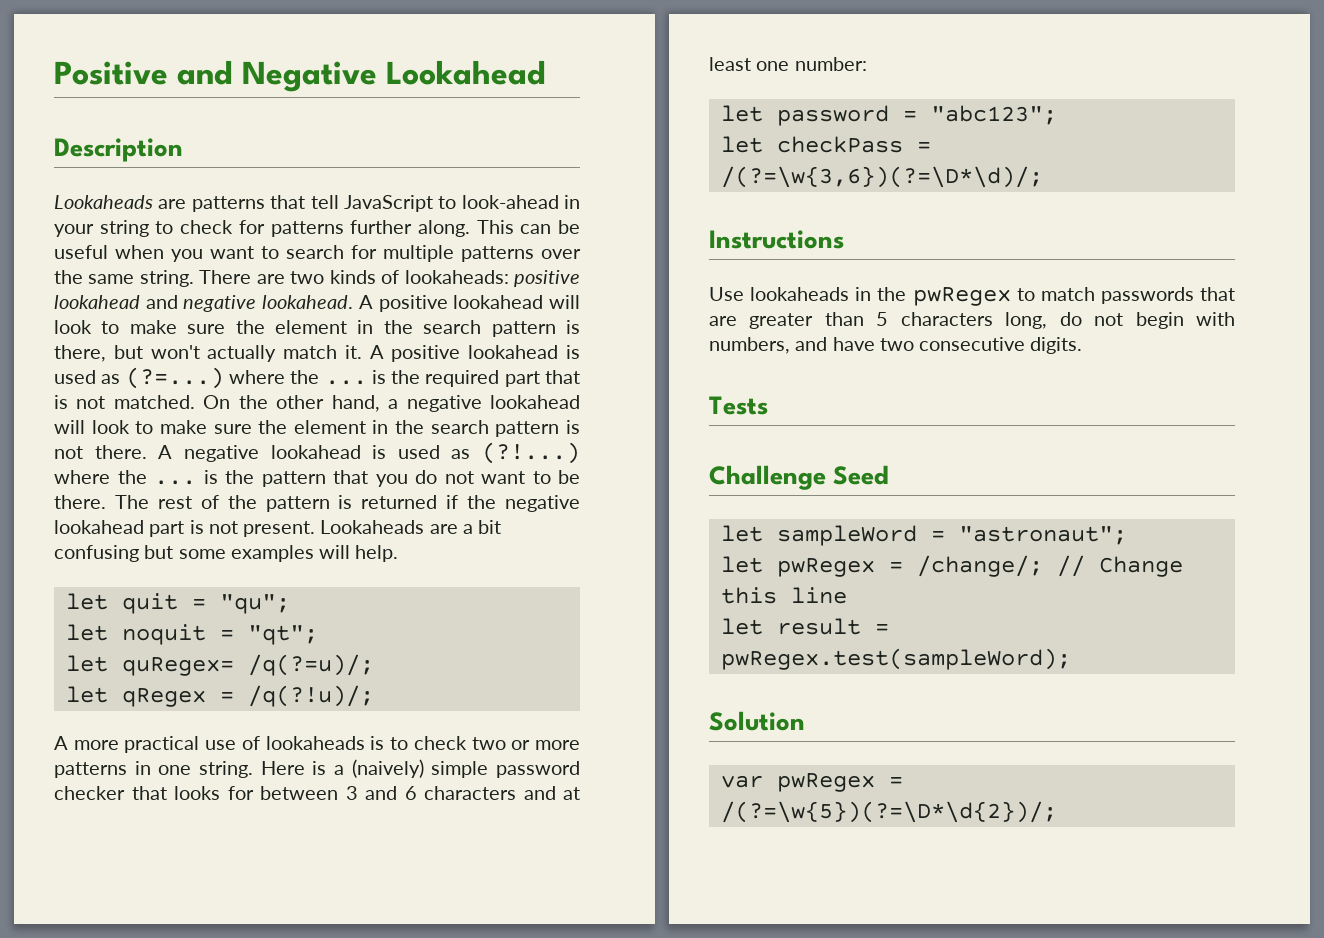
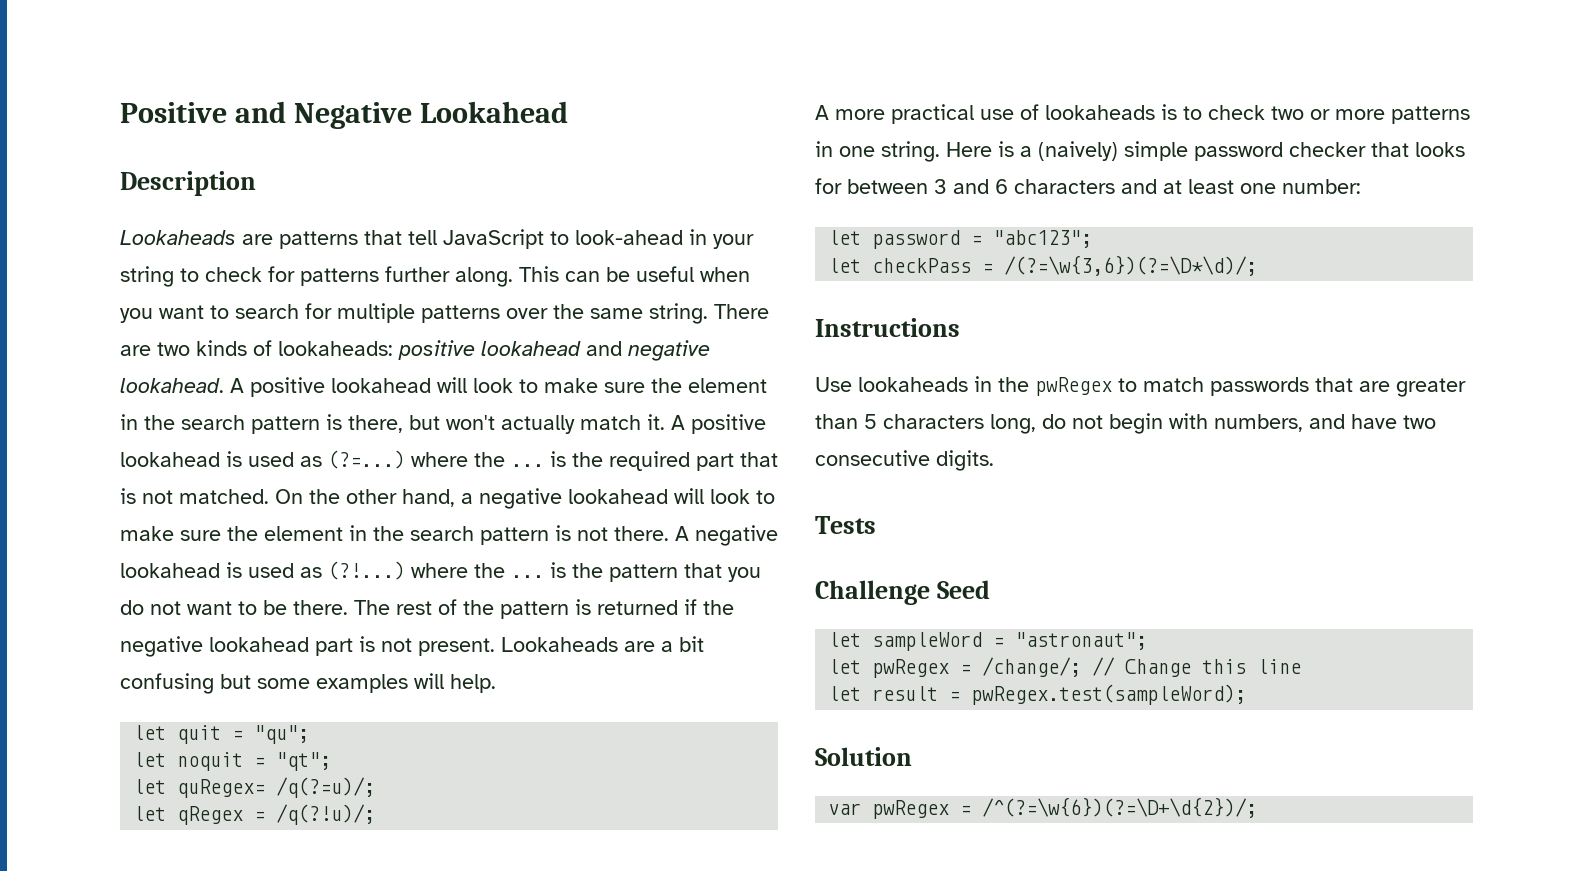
[720,801,1057,823] /(?=\w{5})(?=\D*\d{2})/; -> [982,797,1258,818] /^(?=\w{6})(?=\D+\d{2})/;

